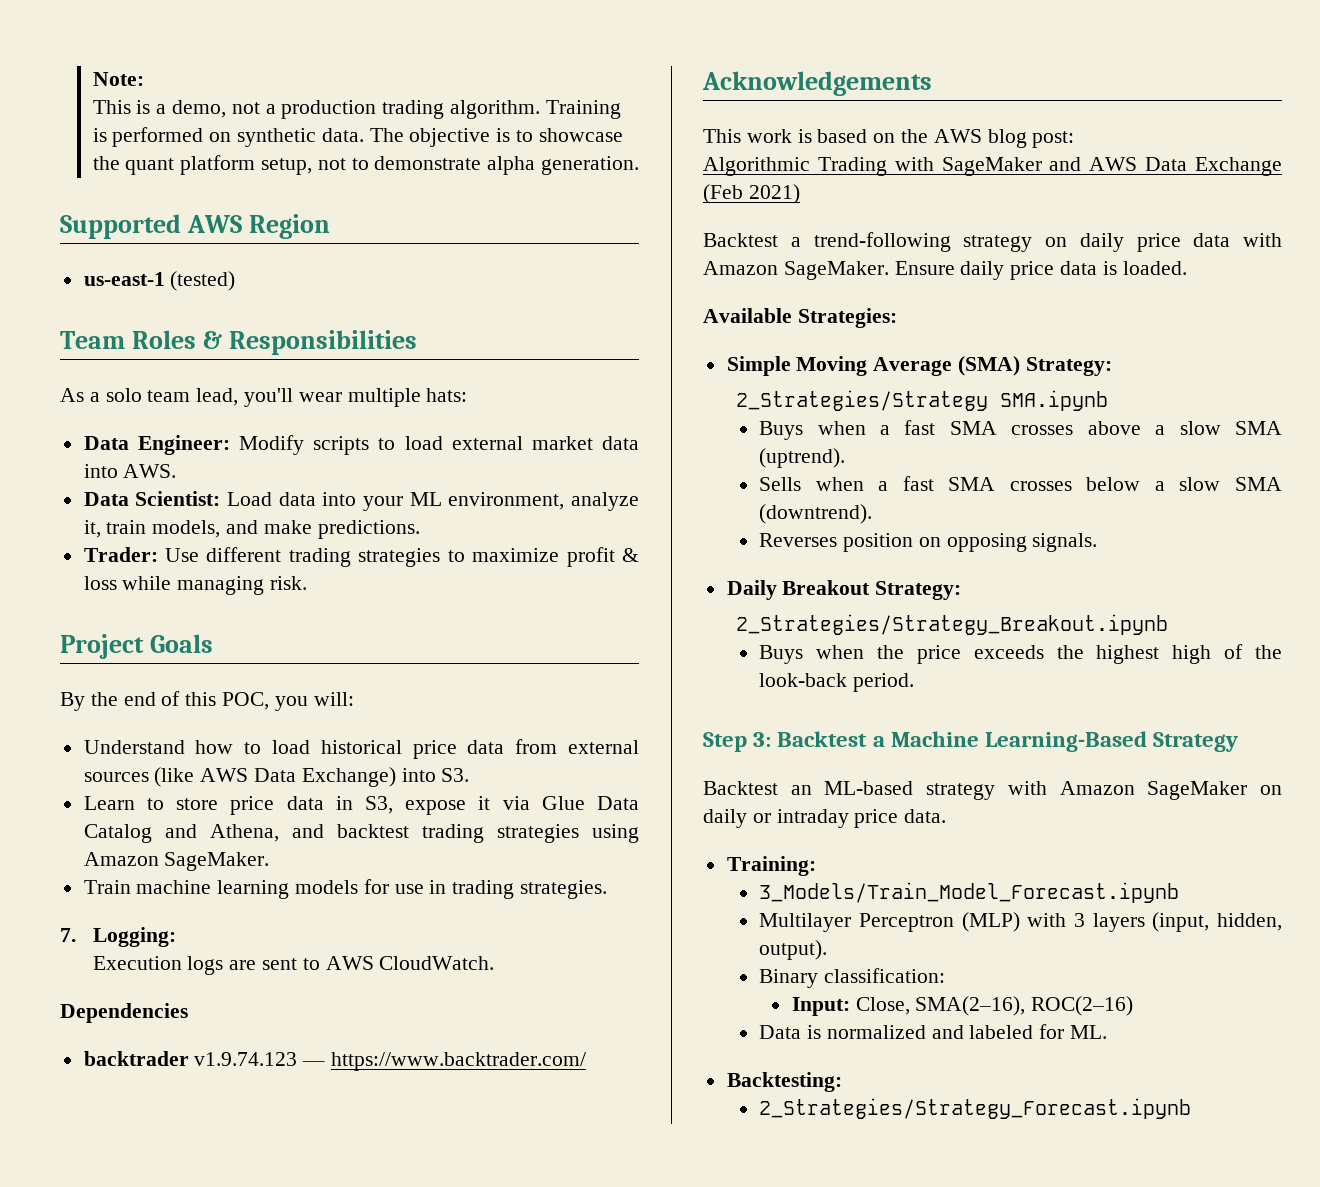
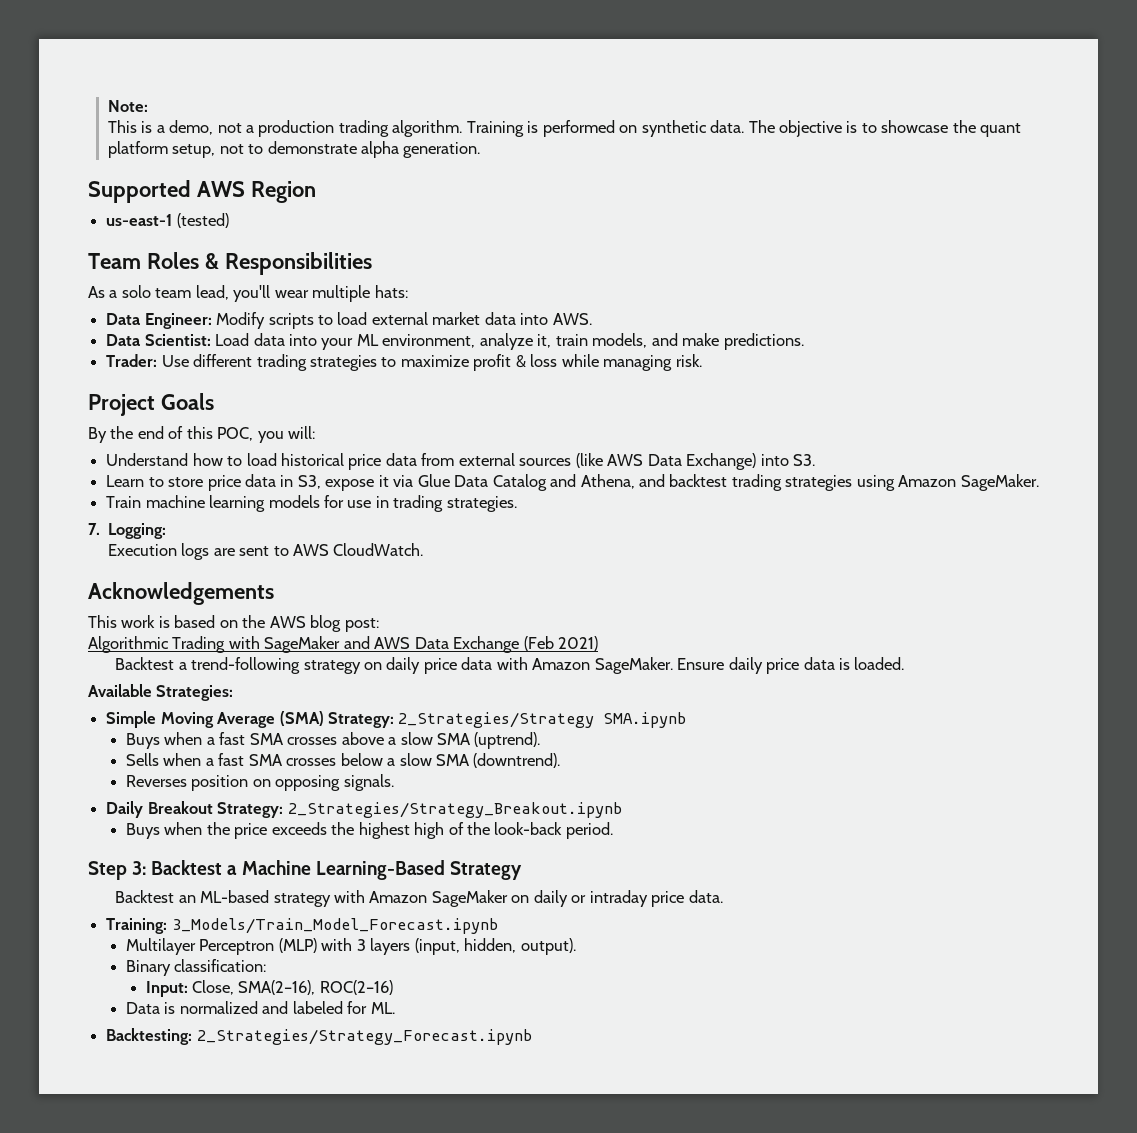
[60,1003,188,1023] [83,1051,587,1071] // Dependencies // backtrader v1.9.74.123 — https://www.backtrader.com/ -> (424, 549) none
(1112, 366) // -> (394, 720) none
(962, 590) // -> (284, 810) none
(816, 866) // -> (168, 926) none
(842, 1082) // -> (193, 1036) none

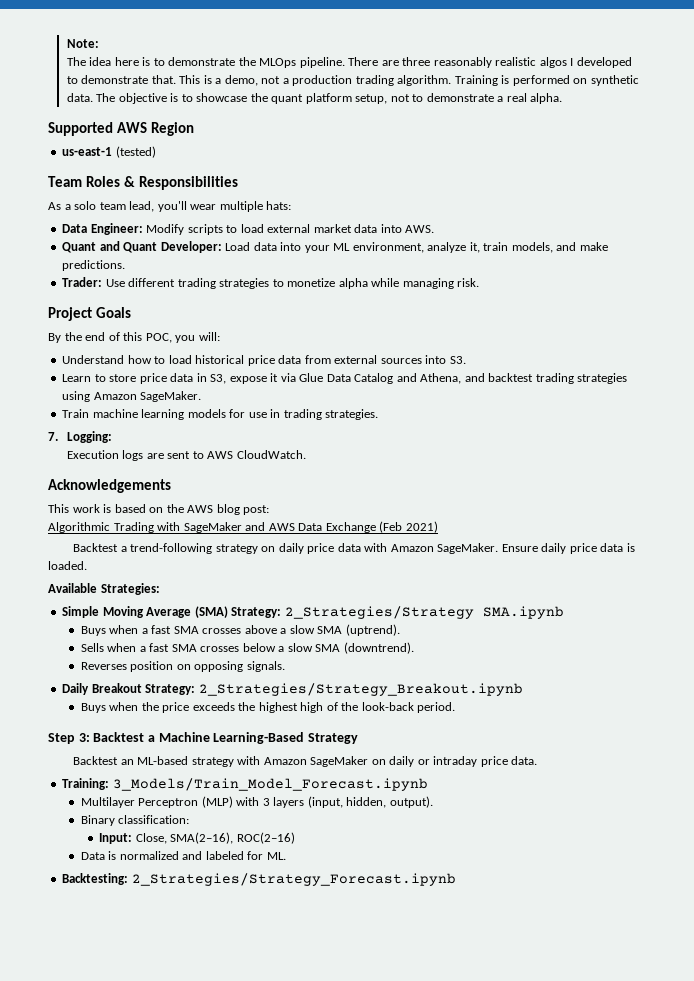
(148, 106) none -> [66,57,632,68] [66,75,176,84] The idea here is to demonstrate the MLOps pipeline. There are three reasonably realistic algos I developed to demonstrate that.
[360,141,481,158] alpha generation. -> [497,93,563,104] a real alpha.
[106,334,211,346] Data Scientist: -> [62,241,222,253] Quant and Quant Developer:
[400,354,558,371] maximize profit & loss -> [287,278,368,289] monetize alpha
[575,453,757,470] (like AWS Data Exchange) -> (422, 361) none

